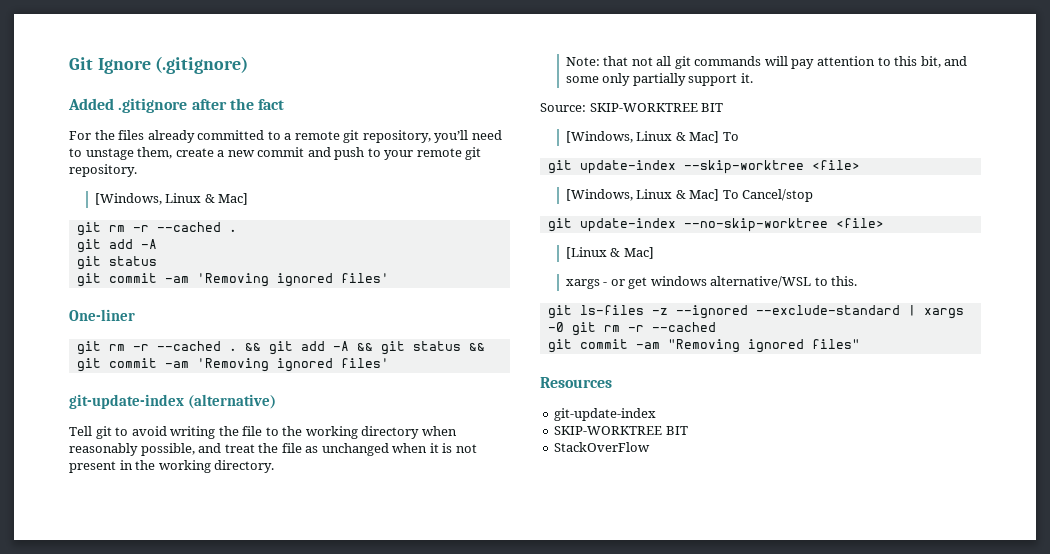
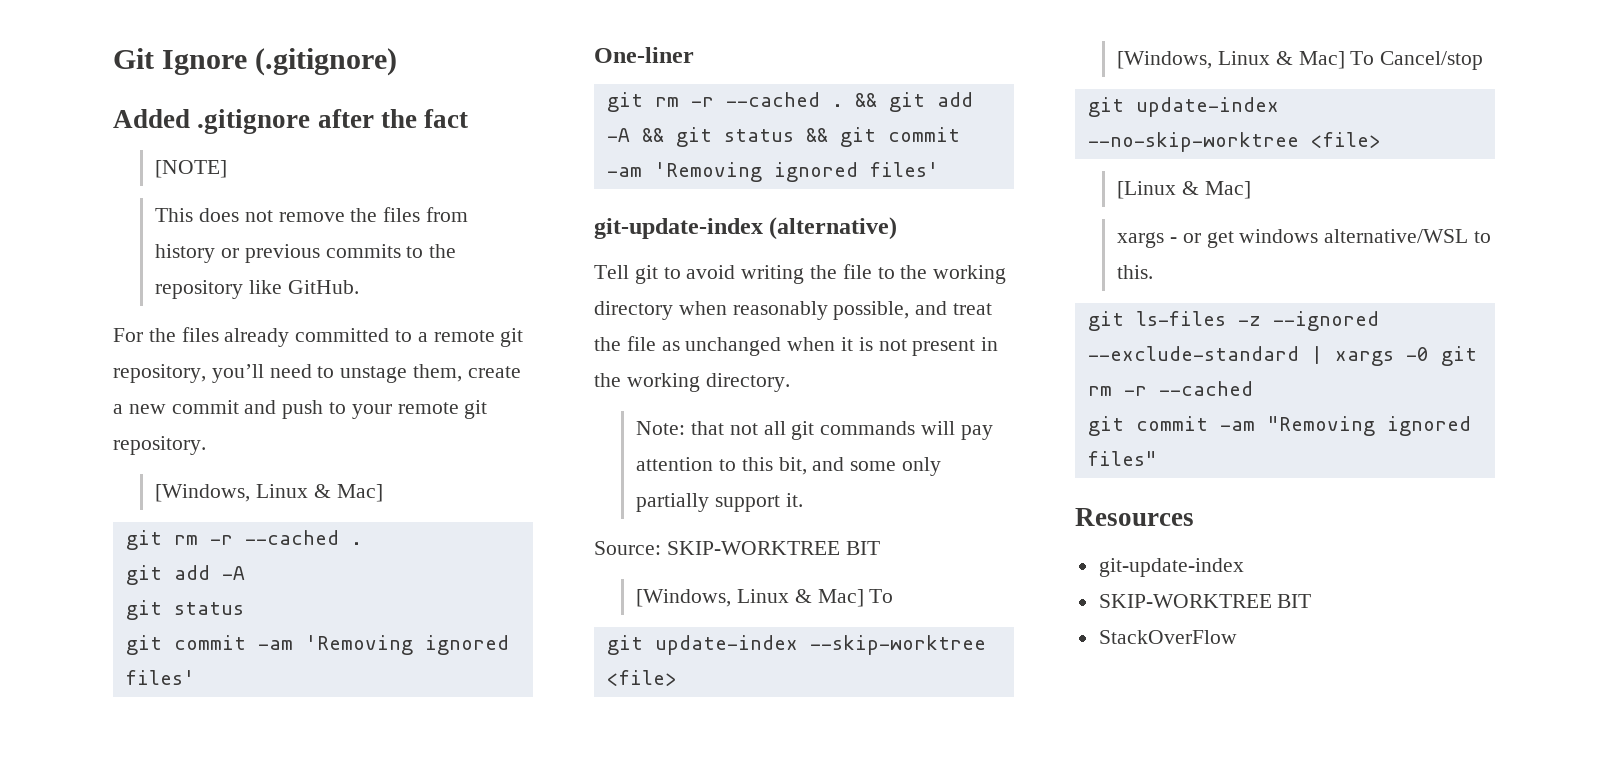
(285, 104) none -> [155,160,228,178] [155,207,469,222] [155,244,457,263] [155,280,359,299] // [NOTE] // This does not remove the files from history or previous commits to the repository like GitHub.

